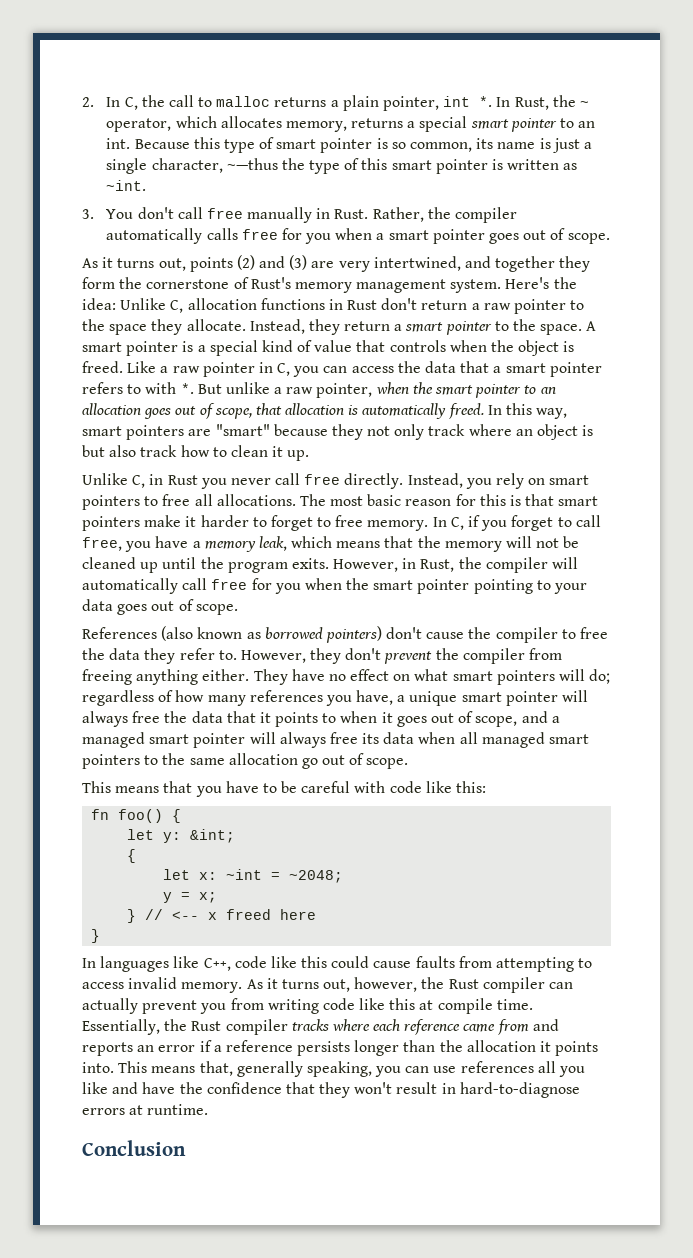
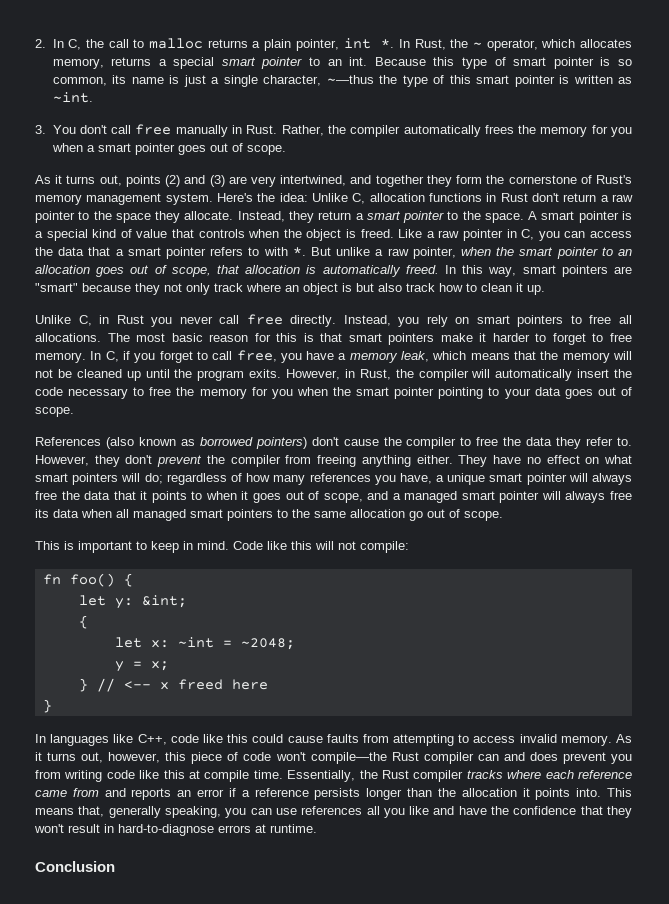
[206,228,278,240] calls free -> [484,125,588,137] frees the memory
[182,578,248,590] call free -> [577,369,632,378] [35,387,247,399] insert the code necessary to free the memory
[115,781,487,797] means that you have to be careful with code like this: -> [64,541,409,553] is important to keep in mind. Code like this will not compile:
[421,977,445,989] the -> [165,752,387,764] this piece of code won't compile—the
[82,998,138,1014] actually -> [503,752,558,761] and does

